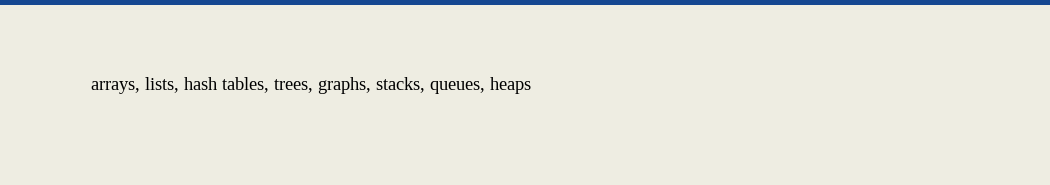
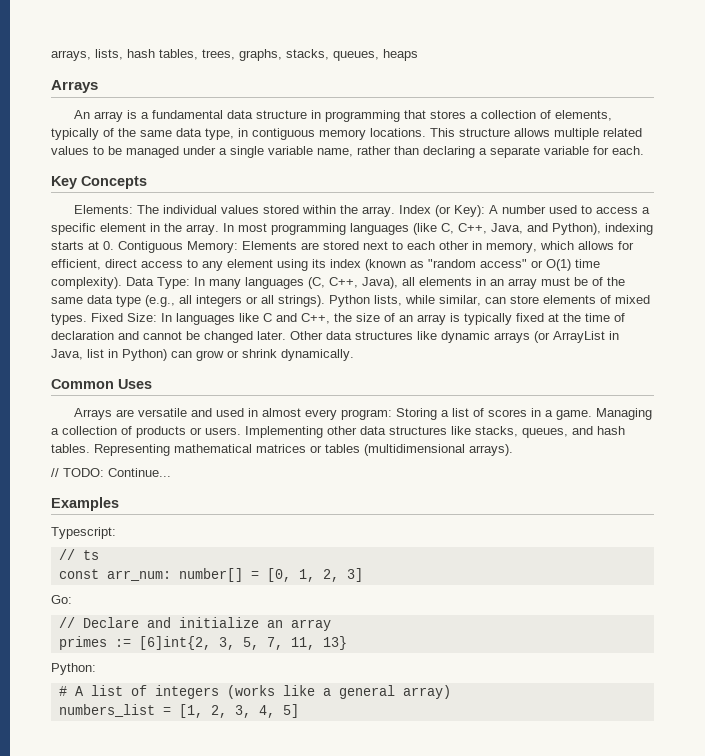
(531, 85) none -> [51,80,98,93] [73,110,612,122] [51,128,642,140] [51,146,644,158] [51,176,147,189] [73,205,650,217] [51,223,653,235] [51,241,634,253] [51,259,600,271] [51,277,625,289] [51,295,650,307] [51,313,625,325] [51,331,619,343] [51,349,354,361] [51,379,152,389] [73,408,652,420] [51,426,625,438] [51,444,513,456] [51,468,171,477] [51,497,119,511] [51,527,116,539] [58,549,99,560] [58,568,363,582] [51,595,72,604] [58,617,331,631] [58,636,347,650] [51,663,96,675] [58,685,451,699] [58,704,299,718] // Arrays // An array is a fundamental data structure in programming that stores a collection of elements, typically of the same data type, in contiguous memory locations. This structure allows multiple related values to be managed under a single variable name, rather than declaring a separate variable for each. // Key Concepts // Elements: The individual values stored within the array. Index (or Key): A number used to access a specific element in the array. In most programming languages (like C, C++, Java, and Python), indexing starts at 0. Contiguous Memory: Elements are stored next to each other in memory, which allows for efficient, direct access to any element using its index (known as "random access" or O(1) time complexity). Data Type: In many languages (C, C++, Java), all elements in an array must be of the same data type (e.g., all integers or all strings). Python lists, while similar, can store elements of mixed types. Fixed Size: In languages like C and C++, the size of an array is typically fixed at the time of declaration and cannot be changed later. Other data structures like dynamic arrays (or ArrayList in Java, list in Python) can grow or shrink dynamically. // Common Uses // Arrays are versatile and used in almost every program: Storing a list of scores in a game. Managing a collection of products or users. Implementing other data structures like stacks, queues, and hash tables. Representing mathematical matrices or tables (multidimensional arrays). // // TODO: Continue... // Examples // Typescript: // // ts // const arr_num: number[] = [0, 1, 2, 3] // Go: // // Declare and initialize an array // primes := [6]int{2, 3, 5, 7, 11, 13} // Python: // # A list of integers (works like a general array) // numbers_list = [1, 2, 3, 4, 5]

